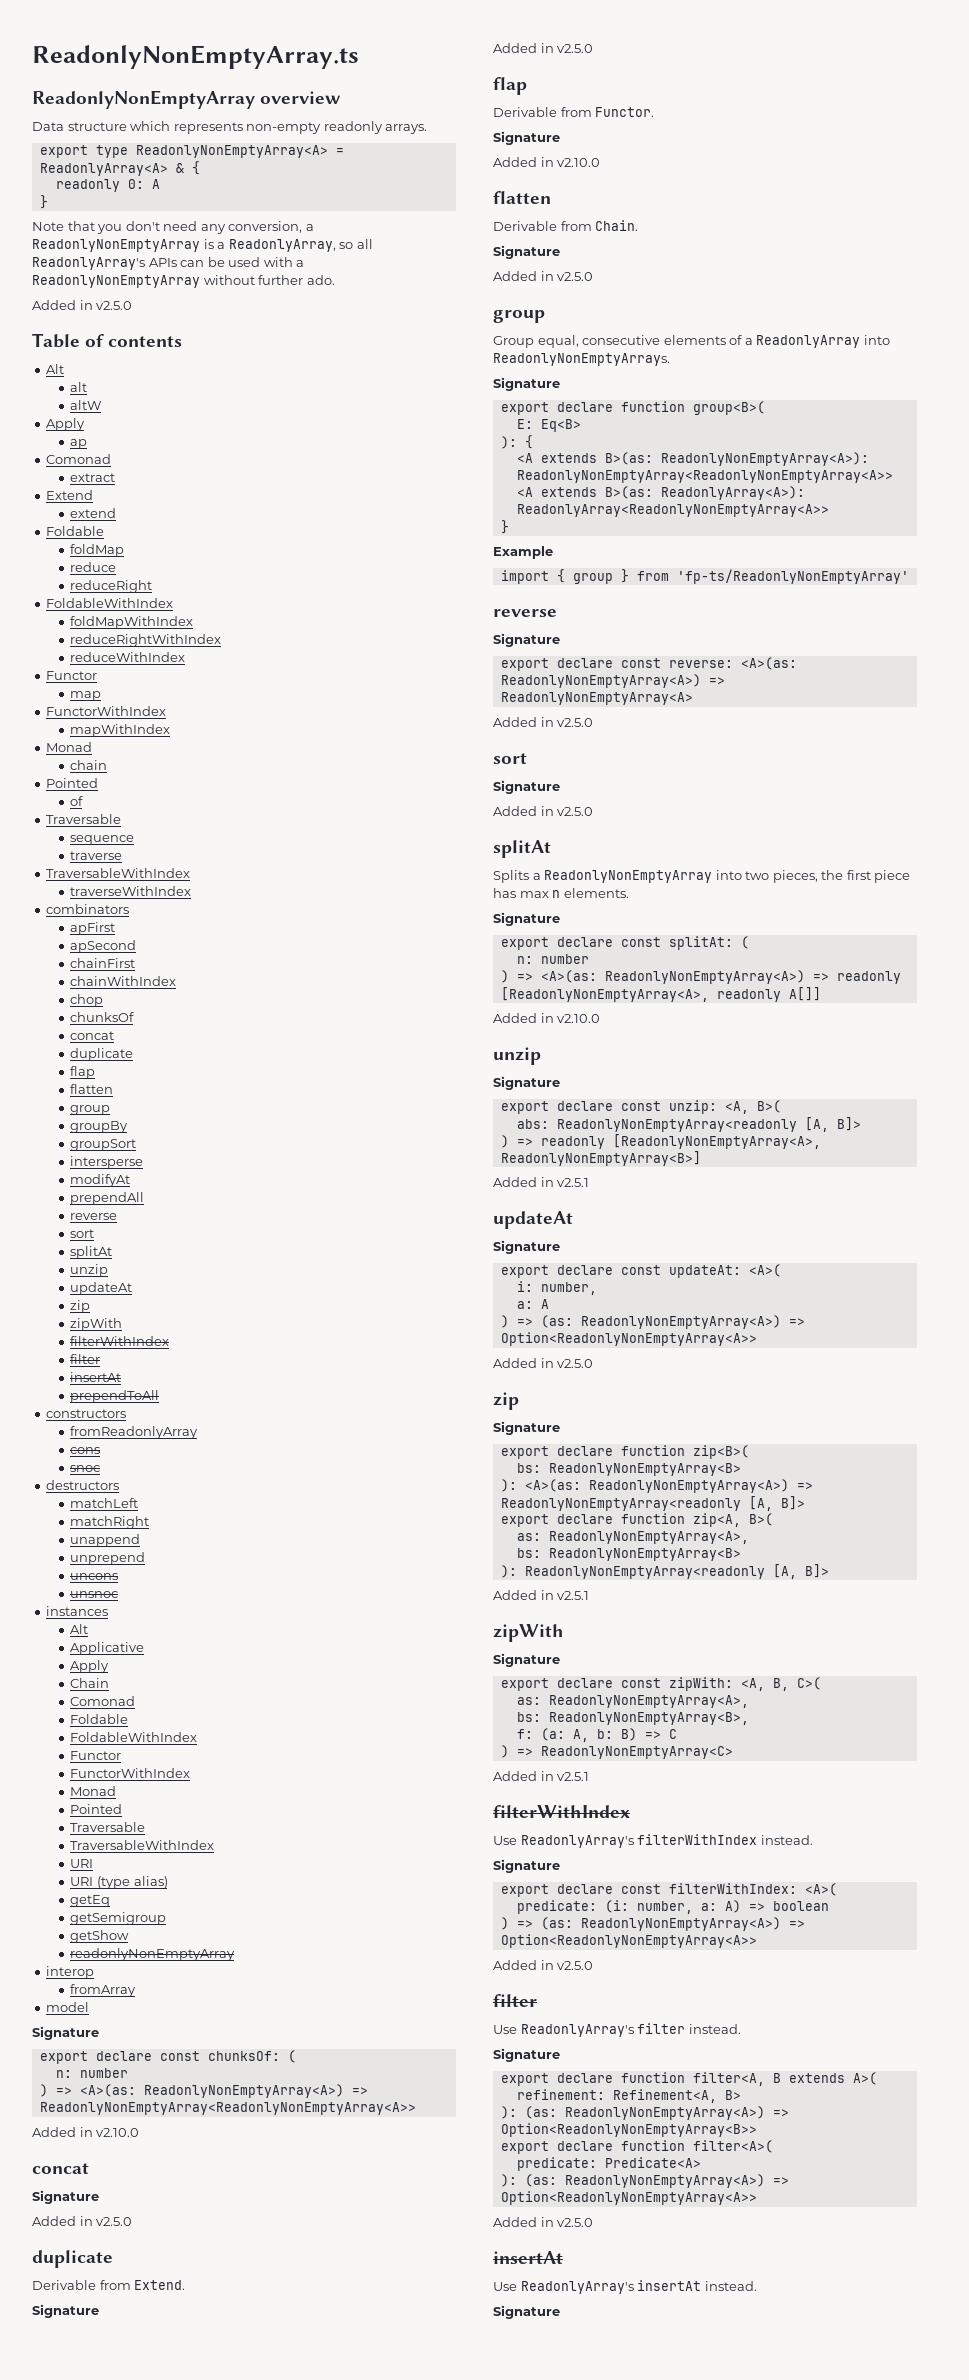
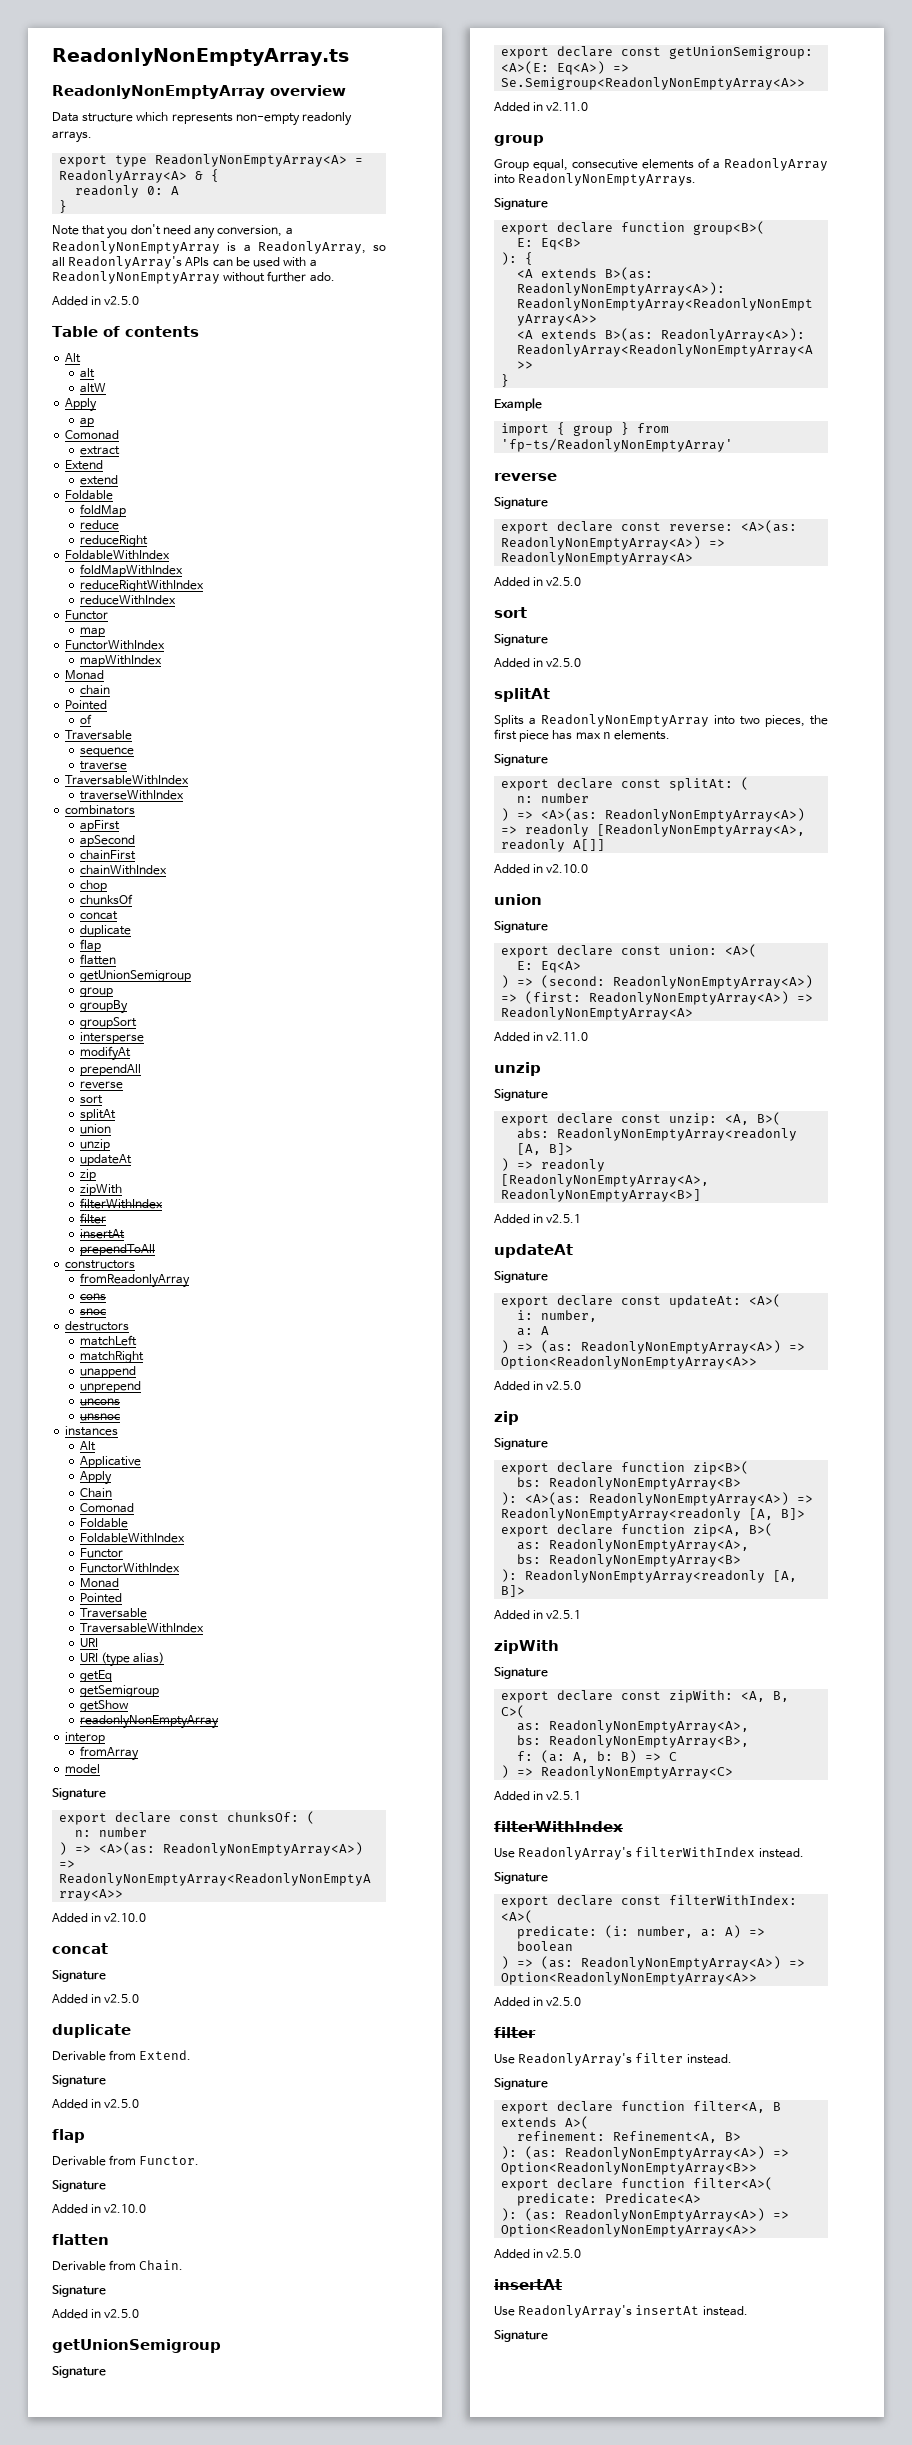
(114, 1089) none -> [79,970,191,982] // getUnionSemigroup
(113, 1252) none -> [79,1124,111,1134] // union
(594, 276) none -> [52,2339,221,2353] [52,2366,106,2378] [501,46,814,59] [501,61,630,75] [501,77,806,90] [494,102,589,112] // getUnionSemigroup // Signature // export declare const getUnionSemigroup: <A>(E: Eq<A>) => Se.Semigroup<ReadonlyNonEmptyArray<A>> // Added in v2.11.0
(601, 1018) none -> [494,894,542,905] [494,921,548,933] [501,944,758,958] [517,961,582,973] [501,975,814,989] [501,991,814,1005] [501,1007,694,1020] [494,1032,589,1042] // union // Signature // export declare const union: <A>( // E: Eq<A> // ) => (second: ReadonlyNonEmptyArray<A>) => (first: ReadonlyNonEmptyArray<A>) => ReadonlyNonEmptyArray<A> // Added in v2.11.0

